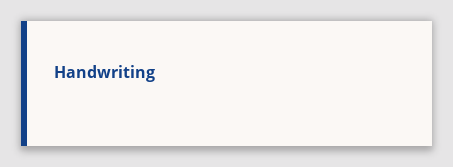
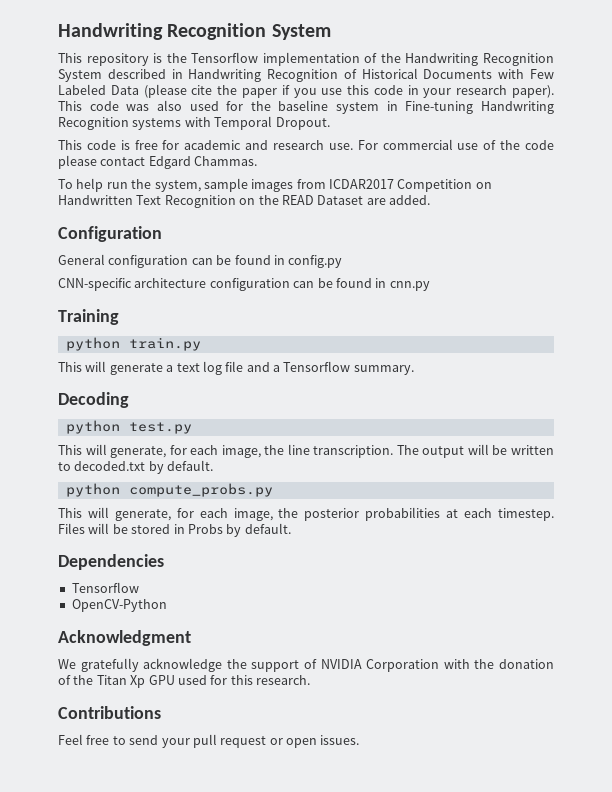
[54,65,155,82] Handwriting -> [58,23,331,40] [58,52,554,66] [58,68,554,82] [58,84,554,98] [58,100,554,114] [58,116,330,130] [58,139,554,150] [58,155,258,169] [58,178,492,192] [58,195,430,208] [58,226,162,242] [58,254,343,268] [58,278,430,291] [58,309,119,325] [65,337,201,351] [58,361,414,375] [58,392,129,408] [65,420,192,434] [58,444,555,458] [58,460,214,474] [65,483,273,497] [58,507,555,521] [58,523,291,537] [58,554,164,570] [71,582,139,593] [71,599,167,612] [58,630,191,646] [58,658,555,672] [58,675,310,688] [58,706,161,719] [58,734,360,748] Handwriting Recognition System // This repository is the Tensorflow implementation of the Handwriting Recognition System described in Handwriting Recognition of Historical Documents with Few Labeled Data (please cite the paper if you use this code in your research paper). This code was also used for the baseline system in Fine-tuning Handwriting Recognition systems with Temporal Dropout. // This code is free for academic and research use. For commercial use of the code please contact Edgard Chammas. // To help run the system, sample images from ICDAR2017 Competition on Handwritten Text Recognition on the READ Dataset are added. // Configuration // General configuration can be found in config.py // CNN-specific architecture configuration can be found in cnn.py // Training // python train.py // This will generate a text log file and a Tensorflow summary. // Decoding // python test.py // This will generate, for each image, the line transcription. The output will be written to decoded.txt by default. // python compute_probs.py // This will generate, for each image, the posterior probabilities at each timestep. Files will be stored in Probs by default. // Dependencies // Tensorflow // OpenCV-Python // Acknowledgment // We gratefully acknowledge the support of NVIDIA Corporation with the donation of the Titan Xp GPU used for this research. // Contributions // Feel free to send your pull request or open issues.

